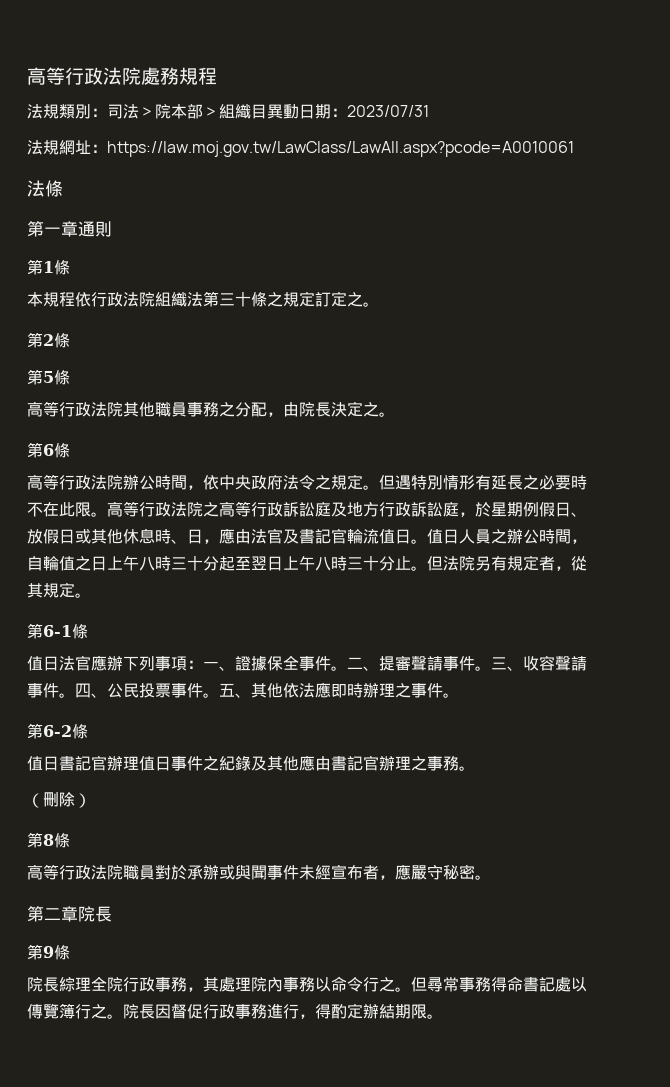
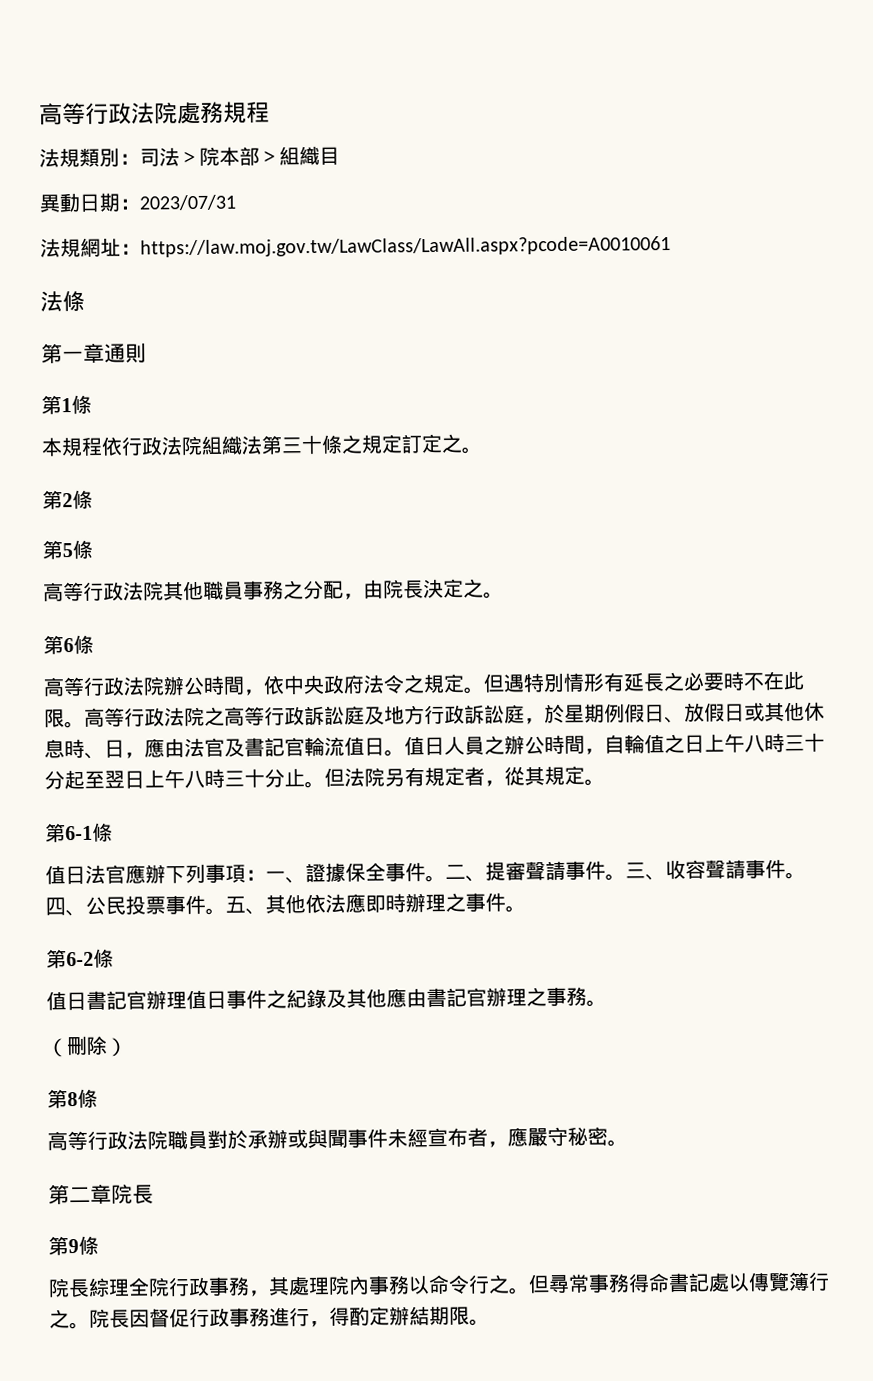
(267, 111) none -> (340, 155) //

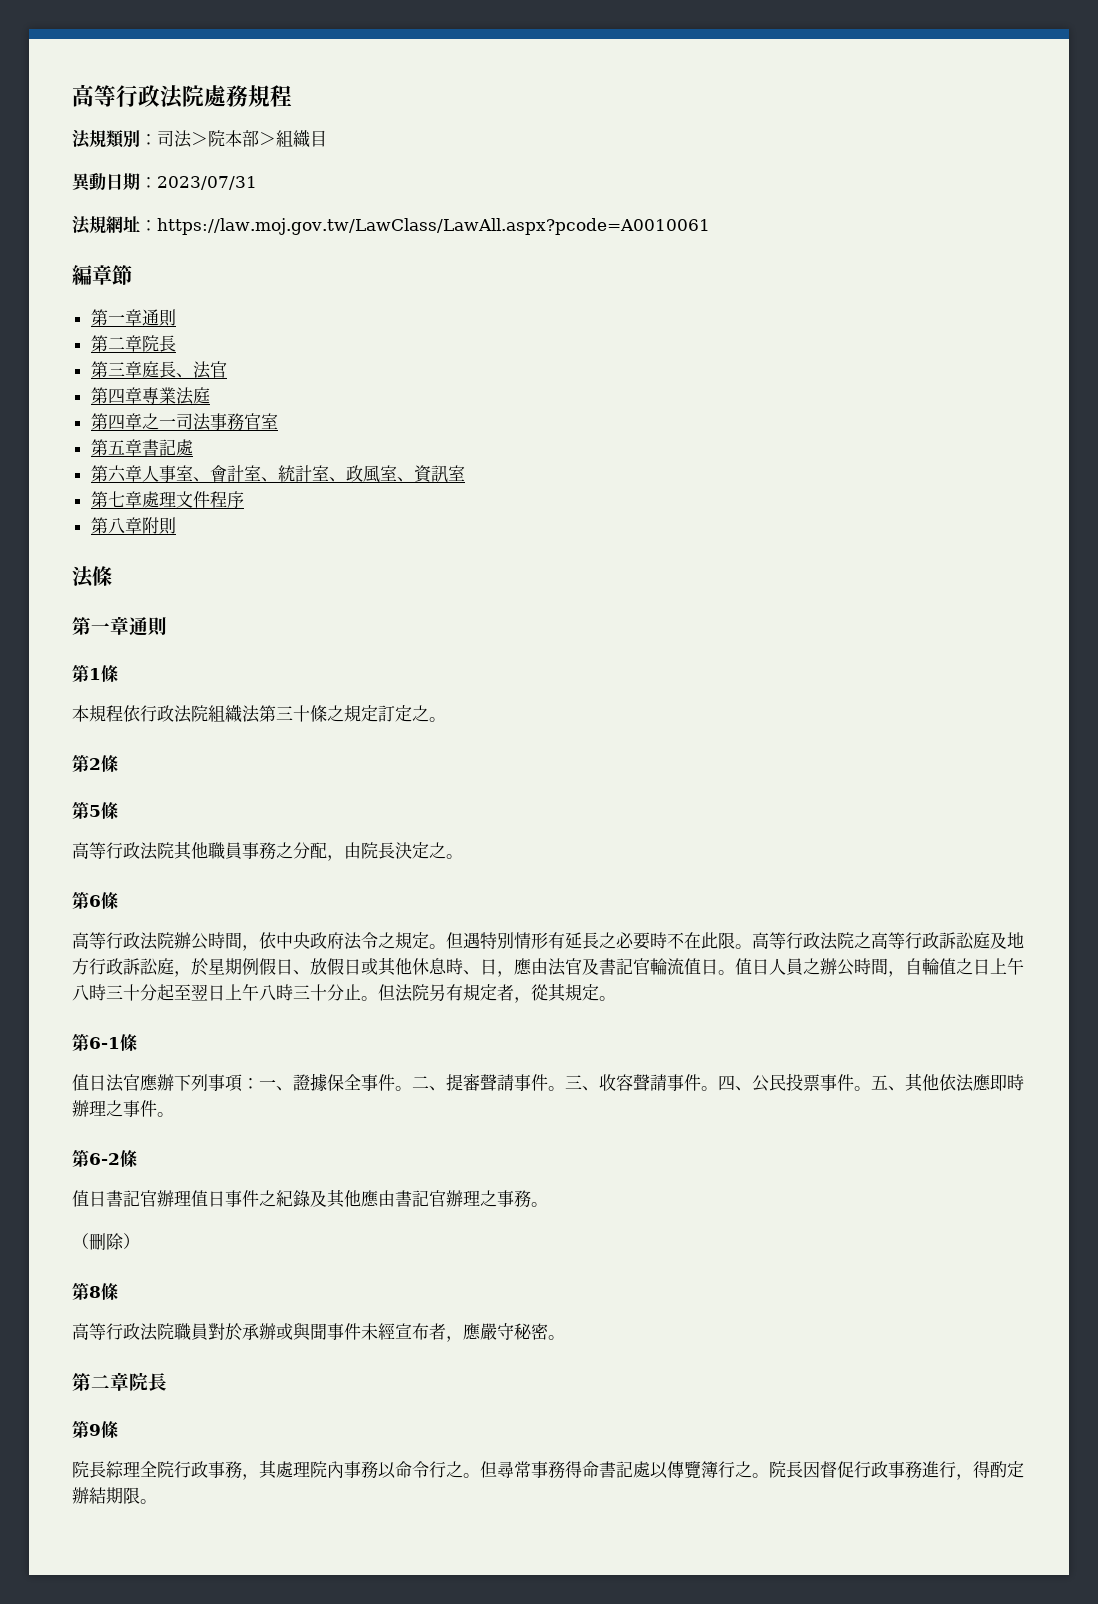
(671, 247) none -> [72,265,132,286] [90,309,176,327] [90,335,176,352] [90,361,227,379] [90,387,210,405] [90,413,278,431] [90,439,193,456] [90,465,465,483] [90,491,244,508] [90,517,176,535] // 編章節 // 第一章通則 // 第二章院長 // 第三章庭長、法官 // 第四章專業法庭 // 第四章之一司法事務官室 // 第五章書記處 // 第六章人事室、會計室、統計室、政風室、資訊室 // 第七章處理文件程序 // 第八章附則

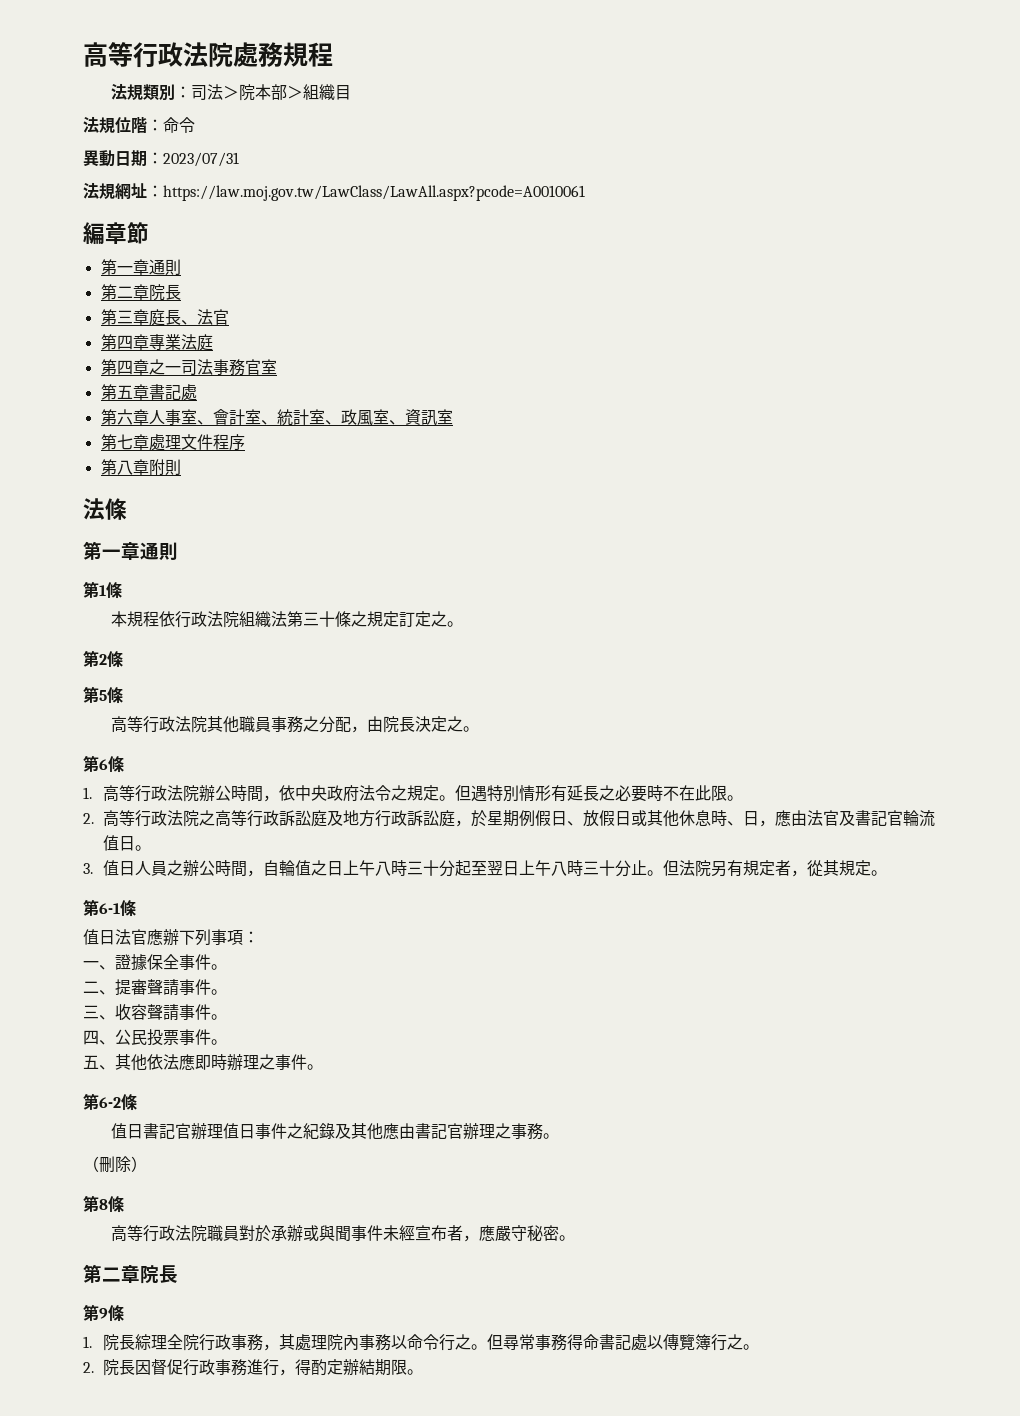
(327, 138) none -> [83,116,195,134] // 法規位階：命令
(118, 900) none -> [83,787,92,799] 1.
(752, 946) none -> [83,813,94,824] // 2.
(735, 972) none -> [83,863,93,874] // 3.
(259, 1083) none -> (259, 937) //
(412, 1088) none -> (227, 967) //
(565, 1088) none -> (227, 992) //
(718, 1088) none -> (227, 1017) //
(871, 1088) none -> (227, 1042) //
(118, 1429) none -> [83,1336,92,1348] 1.
(769, 1475) none -> [83,1362,94,1373] // 2.

